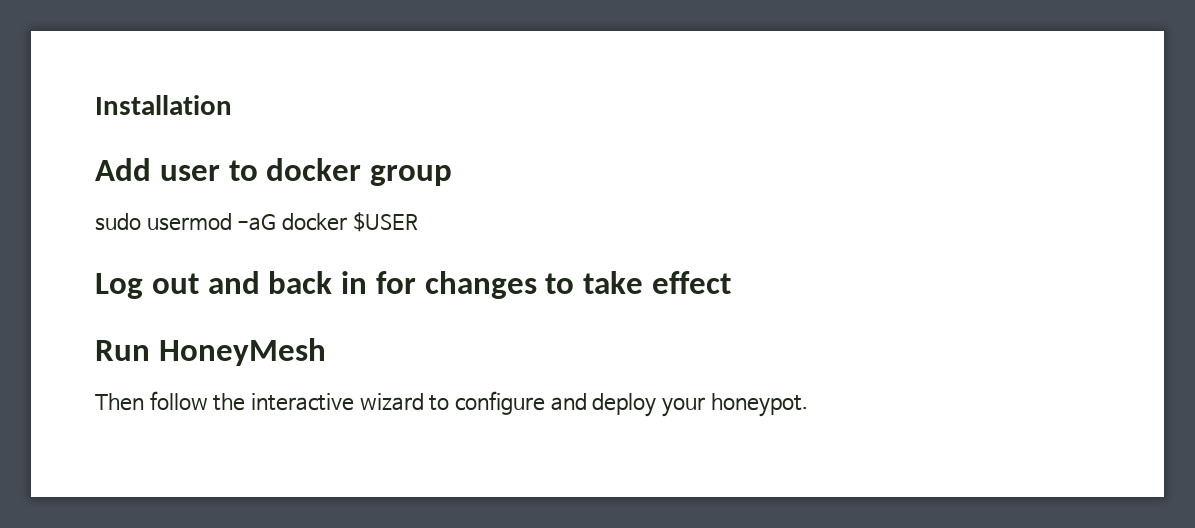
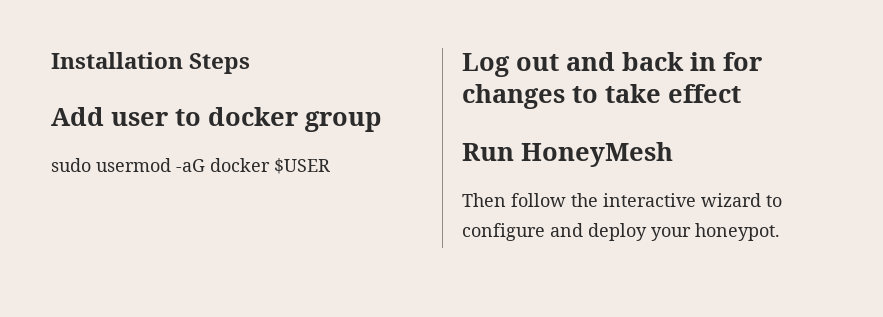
(232, 105) none -> [189,53,251,74] Steps

